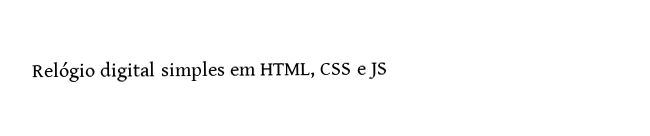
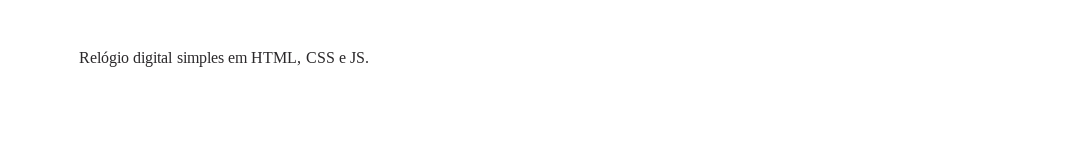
[366,62,388,79] JS -> [350,52,370,63] JS.

